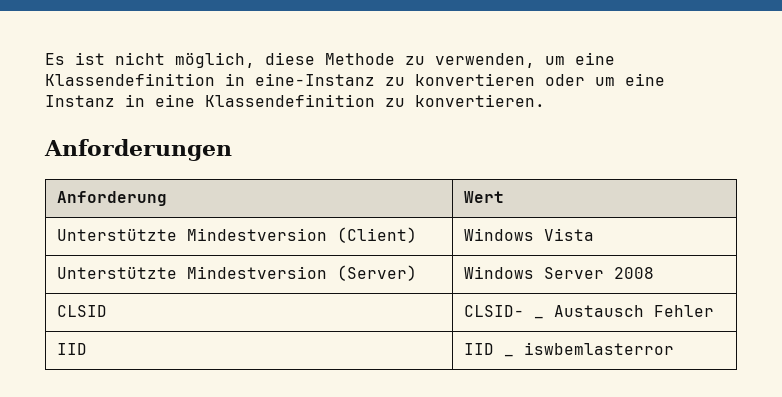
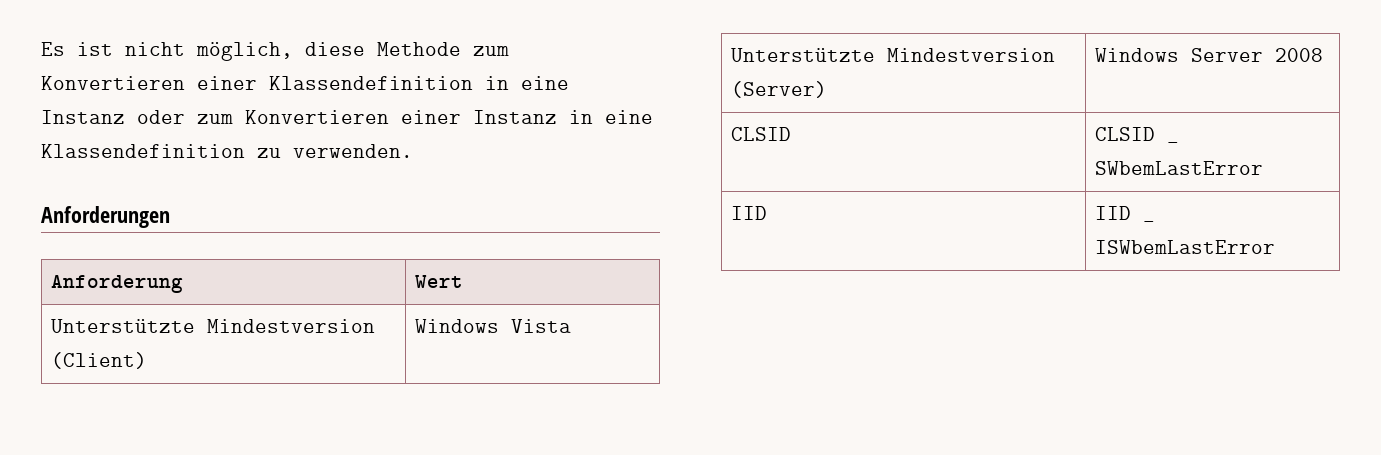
[405,52,615,68] [45,73,665,86] zu verwenden, um eine Klassendefinition in eine-Instanz zu konvertieren oder um eine -> [473,46,509,56] [41,76,569,90] [41,110,461,124] zum Konvertieren einer Klassendefinition in eine Instanz oder zum Konvertieren einer
[415,94,545,107] konvertieren. -> [293,144,413,158] verwenden.
[463,305,714,319] CLSID- _ Austausch Fehler -> [1095,127,1156,141] [1167,141,1180,143] [1095,161,1264,176] CLSID _ SWbemLastError
[523,342,674,355] iswbemlasterror -> [1095,240,1276,255] ISWbemLastError

